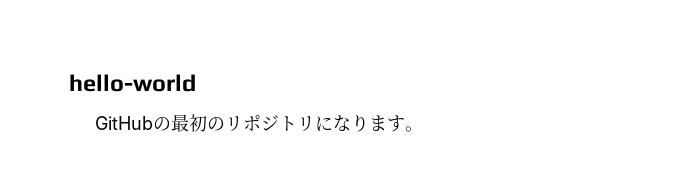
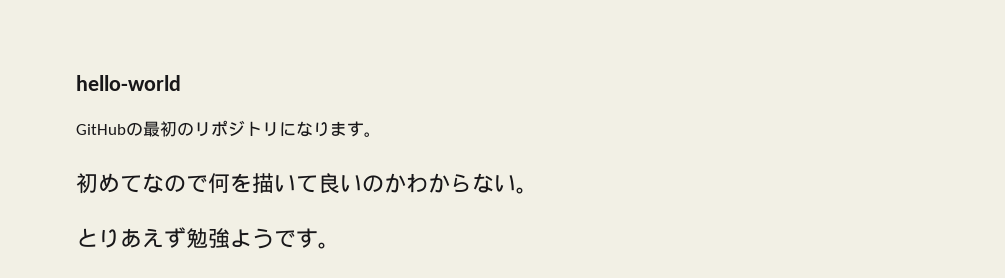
(423, 129) none -> [76,173,538,194] [76,227,340,249] // 初めてなので何を描いて良いのかわからない。 // とりあえず勉強ようです。

